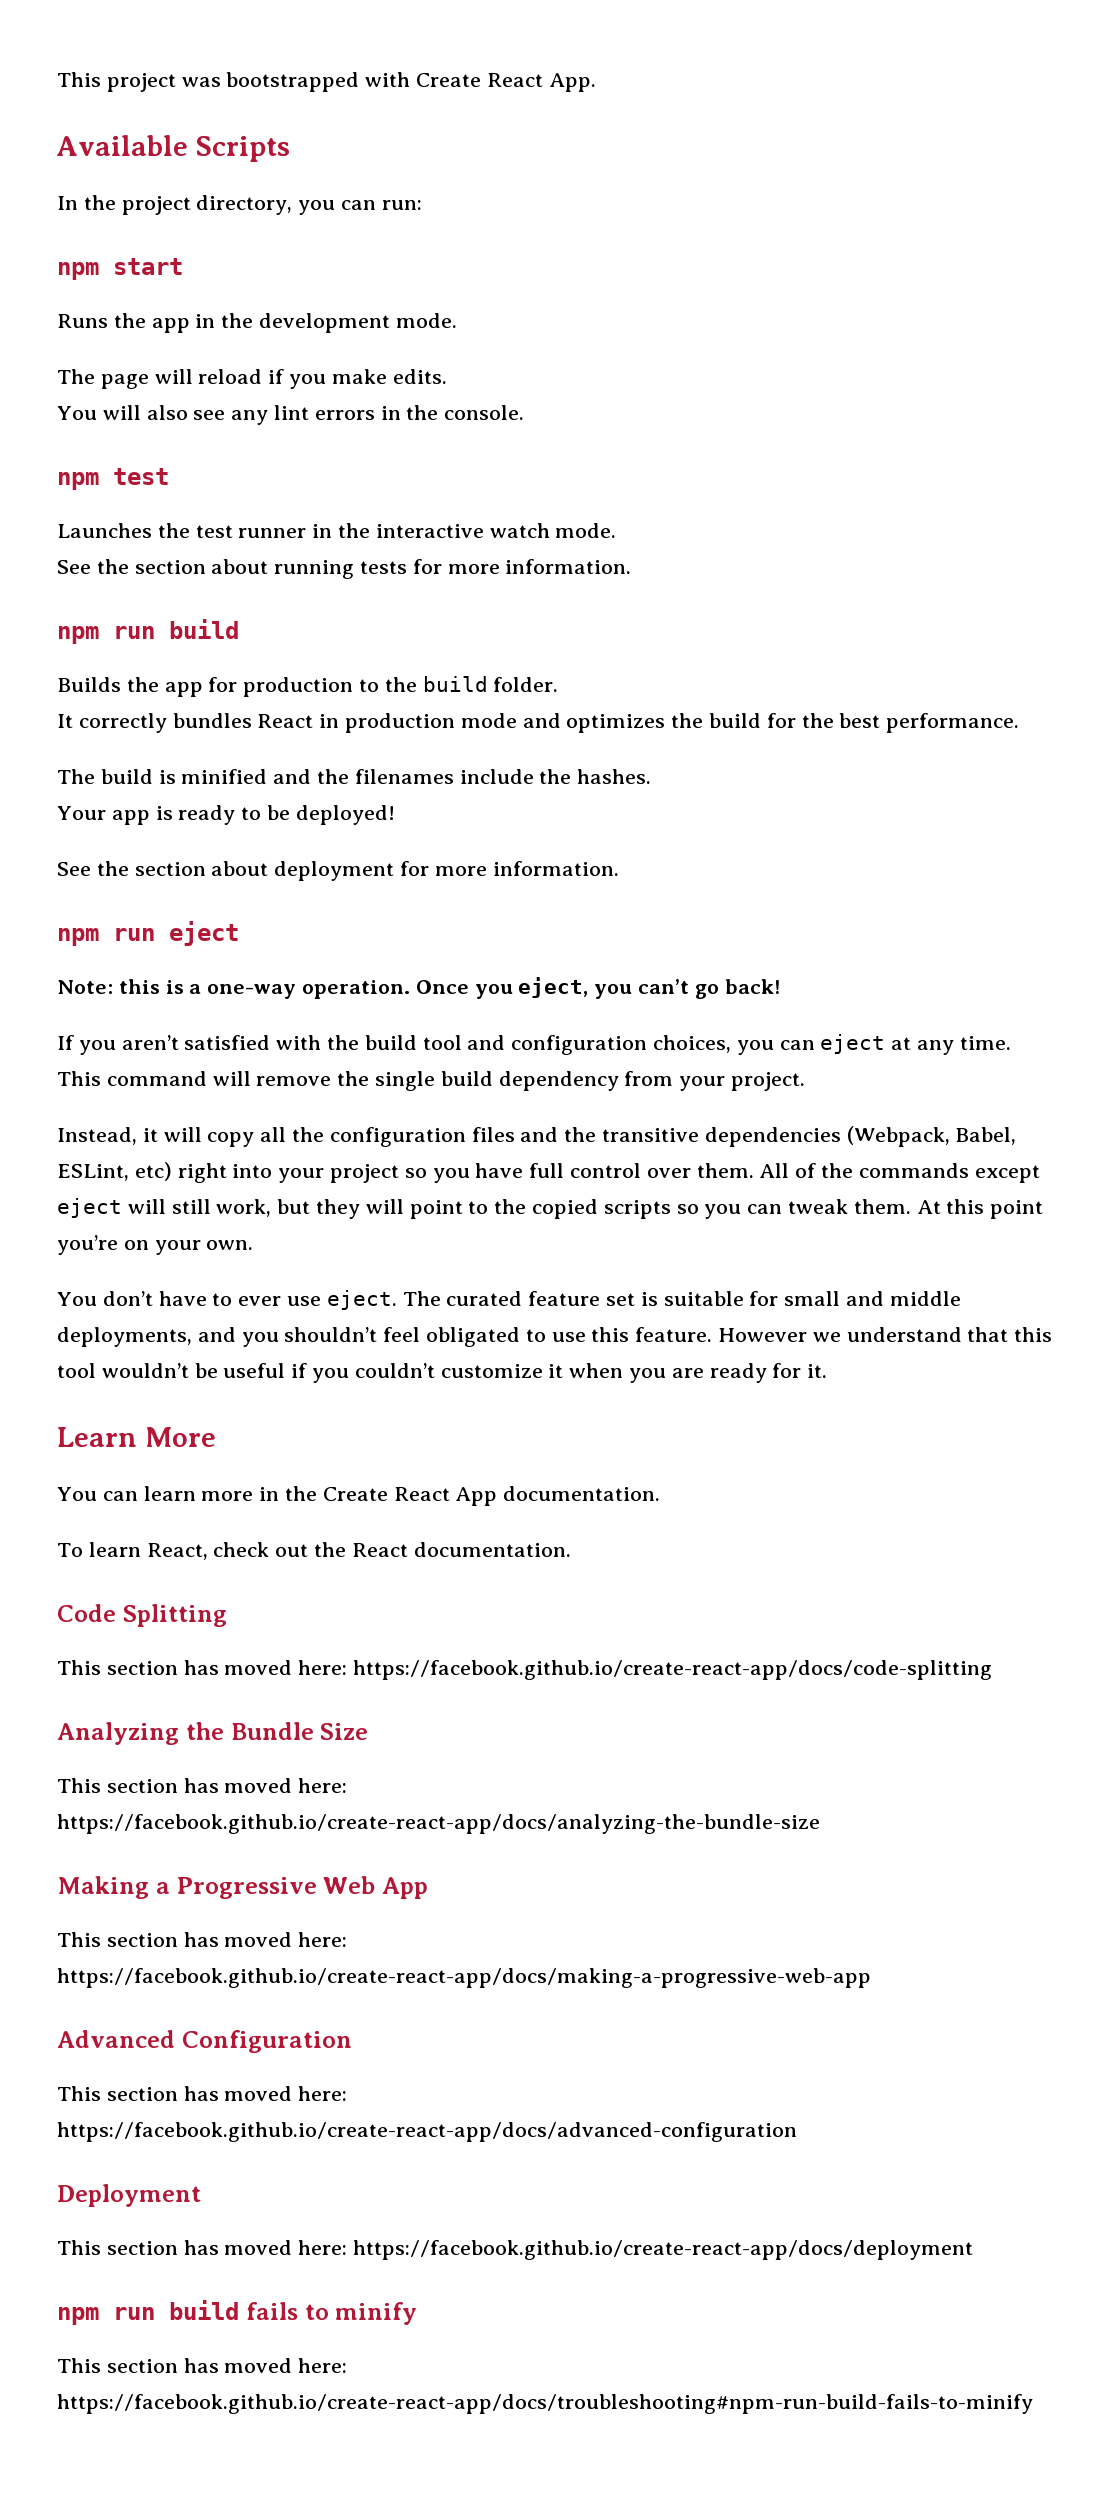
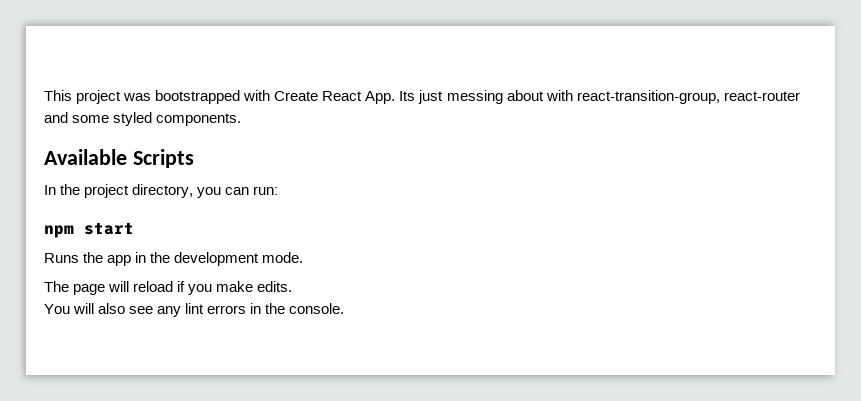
(596, 82) none -> [399,90,800,104] [44,112,242,126] Its just messing about with react-transition-group, react-router and some styled components.
[57,468,169,490] [57,523,617,538] [57,559,632,579] [57,619,239,644] [57,676,559,697] [57,713,1020,733] [57,769,652,784] [57,805,395,825] [57,861,619,881] [57,921,239,946] [57,977,780,999] [57,1034,1011,1055] [57,1071,806,1091] [57,1126,1017,1147] [57,1162,1040,1183] [57,1198,1044,1219] [57,1235,254,1255] [57,1290,961,1310] [57,1327,1053,1347] [57,1363,828,1383] [57,1427,216,1447] [57,1486,661,1506] [57,1542,571,1560] [57,1604,227,1627] [57,1660,993,1680] [57,1722,369,1745] [57,1778,348,1793] [57,1814,820,1834] [57,1876,428,1899] [57,1932,348,1947] [57,1968,871,1988] [57,2030,352,2053] [57,2086,348,2101] [57,2122,797,2142] [57,2184,201,2207] [57,2240,974,2260] [57,2300,418,2325] [57,2358,348,2373] [57,2394,1033,2414] // npm test // Launches the test runner in the interactive watch mode. // See the section about running tests for more information. // npm run build // Builds the app for production to the build folder. // It correctly bundles React in production mode and optimizes the build for the best performance. // The build is minified and the filenames include the hashes. // Your app is ready to be deployed! // See the section about deployment for more information. // npm run eject // Note: this is a one-way operation. Once you eject, you can’t go back! // If you aren’t satisfied with the build tool and configuration choices, you can eject at any time. This command will remove the single build dependency from your project. // Instead, it will copy all the configuration files and the transitive dependencies (Webpack, Babel, ESLint, etc) right into your project so you have full control over them. All of the commands except eject will still work, but they will point to the copied scripts so you can tweak them. At this point you’re on your own. // You don’t have to ever use eject. The curated feature set is suitable for small and middle deployments, and you shouldn’t feel obligated to use this feature. However we understand that this tool wouldn’t be useful if you couldn’t customize it when you are ready for it. // Learn More // You can learn more in the Create React App documentation. // To learn React, check out the React documentation. // Code Splitting // This section has moved here: https://facebook.github.io/create-react-app/docs/code-splitting // Analyzing the Bundle Size // This section has moved here: https://facebook.github.io/create-react-app/docs/analyzing-the-bundle-size // Making a Progressive Web App // This section has moved here: https://facebook.github.io/create-react-app/docs/making-a-progressive-web-app // Advanced Configuration // This section has moved here: https://facebook.github.io/create-react-app/docs/advanced-configuration // Deployment // This section has moved here: https://facebook.github.io/create-react-app/docs/deployment // npm run build fails to minify // This section has moved here: https://facebook.github.io/create-react-app/docs/troubleshooting#npm-run-build-fails-to-minify -> (345, 308) none

